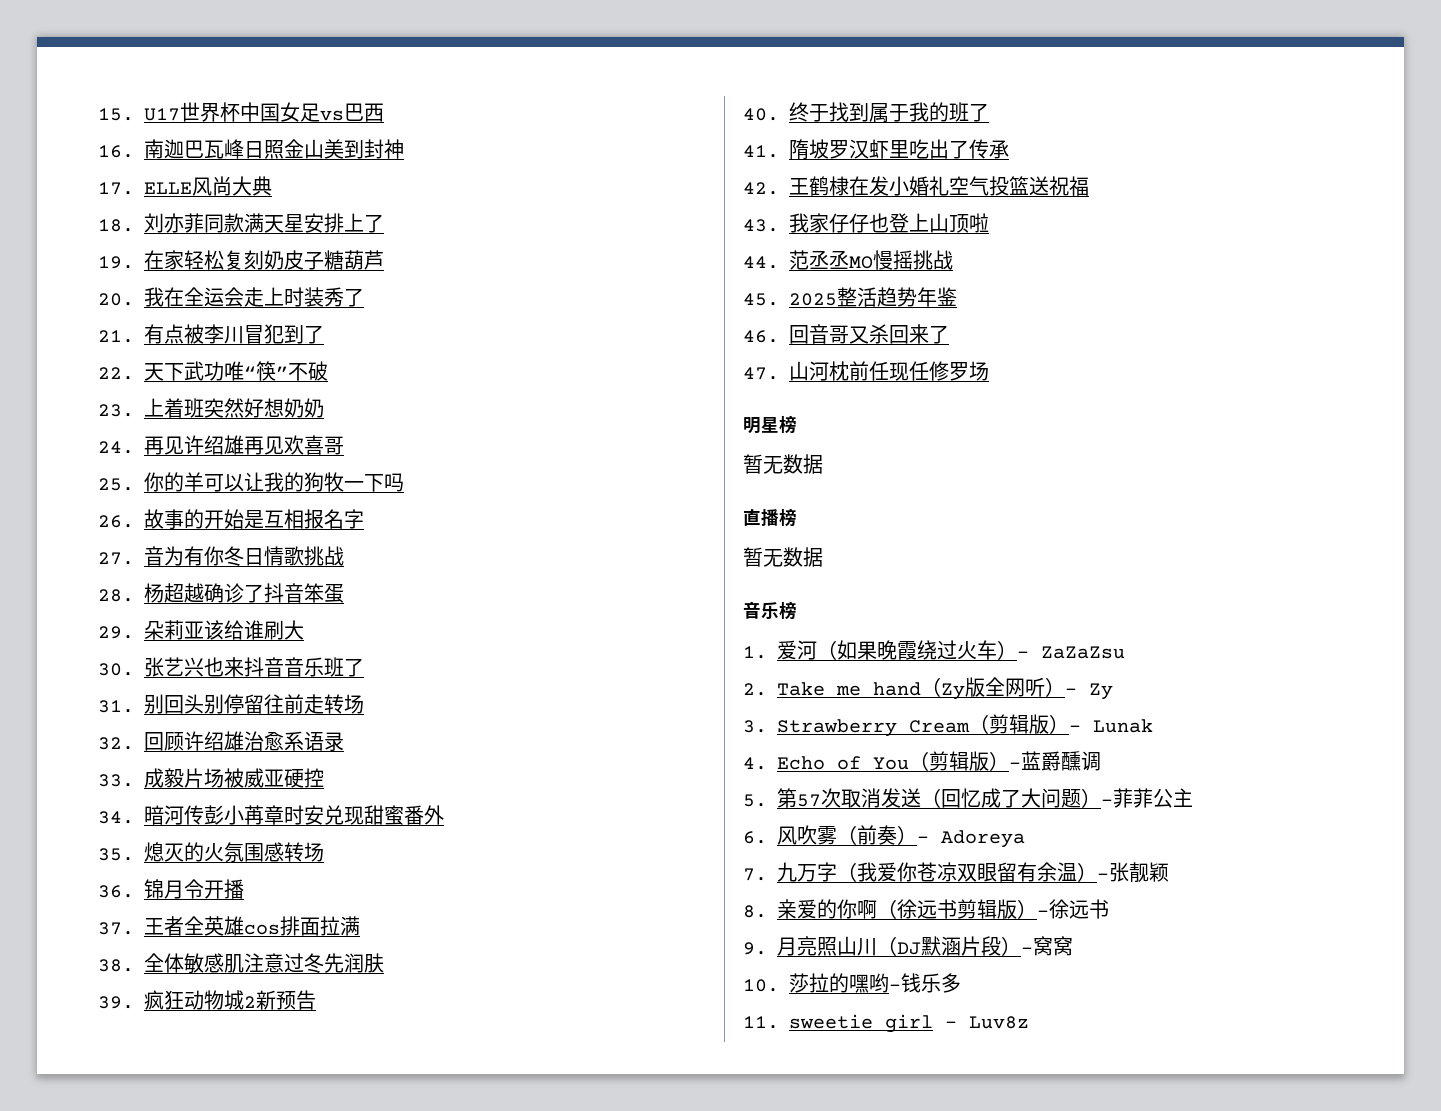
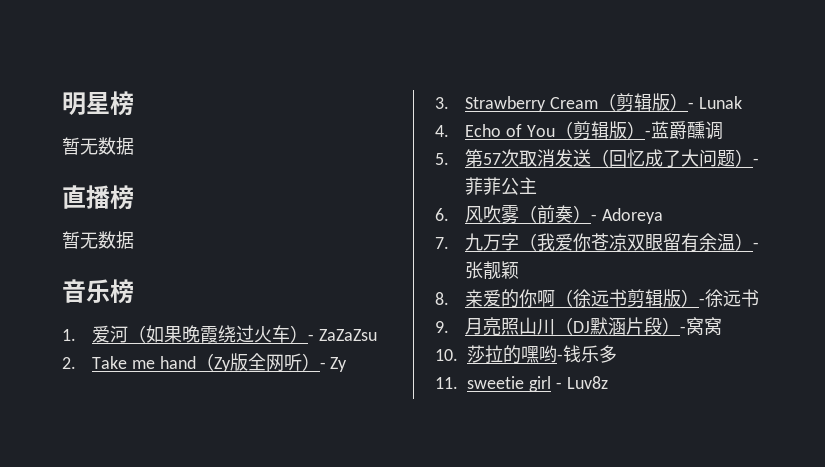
[98,102,384,122] [98,139,404,159] [98,176,272,196] [98,213,384,233] [98,250,384,270] [98,287,364,307] [98,324,324,344] [98,361,328,381] [98,398,324,418] [98,435,344,455] [98,472,404,492] [98,509,364,529] [98,546,344,566] [98,583,344,603] [98,620,304,640] [98,657,364,677] [98,694,364,714] [98,731,344,751] [98,768,324,788] [98,805,444,825] [98,842,324,863] [98,879,244,899] [98,916,360,936] [98,953,384,974] [98,990,316,1010] [743,102,989,123] [743,139,1009,159] [743,176,1089,196] [743,213,989,233] [743,250,953,270] [743,287,957,307] [743,324,949,344] [743,361,989,381] 15. U17世界杯中国女足vs巴西 // 16.南迦巴瓦峰日照金山美到封神 // 17. ELLE风尚大典 // 18.刘亦菲同款满天星安排上了 // 19.在家轻松复刻奶皮子糖葫芦 // 20.我在全运会走上时装秀了 // 21.有点被李川冒犯到了 // 22.天下武功唯“筷”不破 // 23.上着班突然好想奶奶 // 24.再见许绍雄再见欢喜哥 // 25.你的羊可以让我的狗牧一下吗 // 26.故事的开始是互相报名字 // 27.音为有你冬日情歌挑战 // 28.杨超越确诊了抖音笨蛋 // 29.朵莉亚该给谁刷大 // 30.张艺兴也来抖音音乐班了 // 31.别回头别停留往前走转场 // 32.回顾许绍雄治愈系语录 // 33.成毅片场被威亚硬控 // 34.暗河传彭小苒章时安兑现甜蜜番外 // 35.熄灭的火氛围感转场 // 36.锦月令开播 // 37.王者全英雄cos排面拉满 // 38.全体敏感肌注意过冬先润肤 // 39.疯狂动物城2新预告 // 40.终于找到属于我的班了 // 41.隋坡罗汉虾里吃出了传承 // 42.王鹤棣在发小婚礼空气投篮送祝福 // 43.我家仔仔也登上山顶啦 // 44.范丞丞MO慢摇挑战 // 45. 2025整活趋势年鉴 // 46.回音哥又杀回来了 // 47.山河枕前任现任修罗场 // -> (62, 103) none

